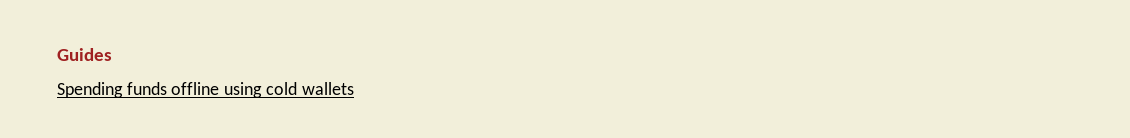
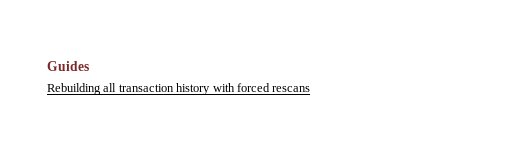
[57,82,354,98] Spending funds offline using cold wallets -> [47,83,311,95] Rebuilding all transaction history with forced rescans

